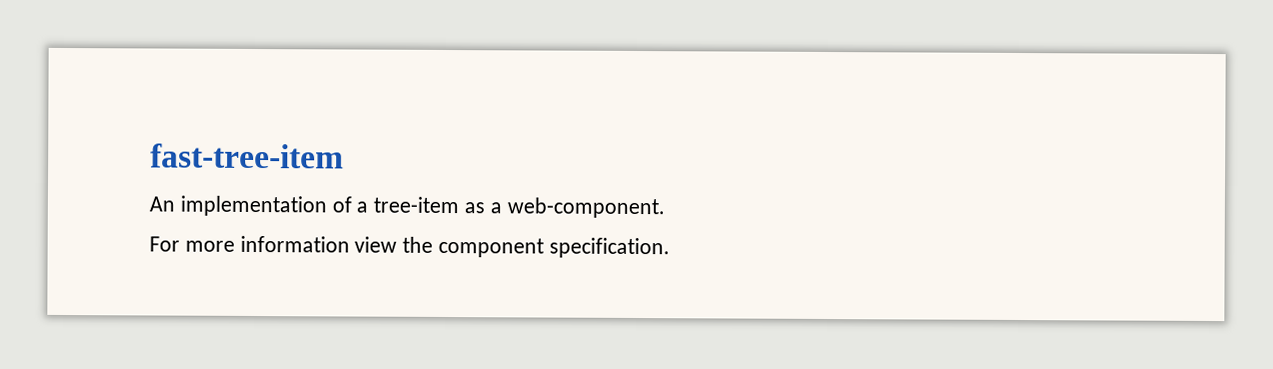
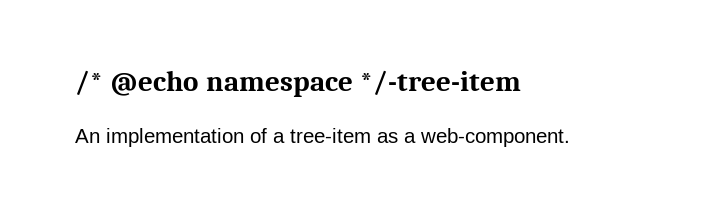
[150,143,344,169] fast-tree-item -> [75,70,522,97] /* @echo namespace */-tree-item
[149,235,670,259] // For more information view the component specification. -> (570, 137) none

